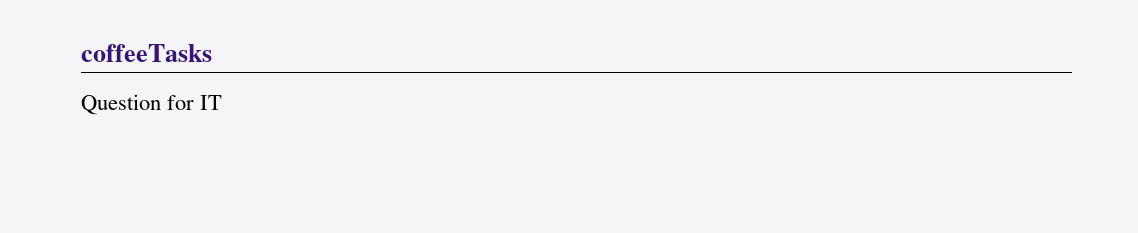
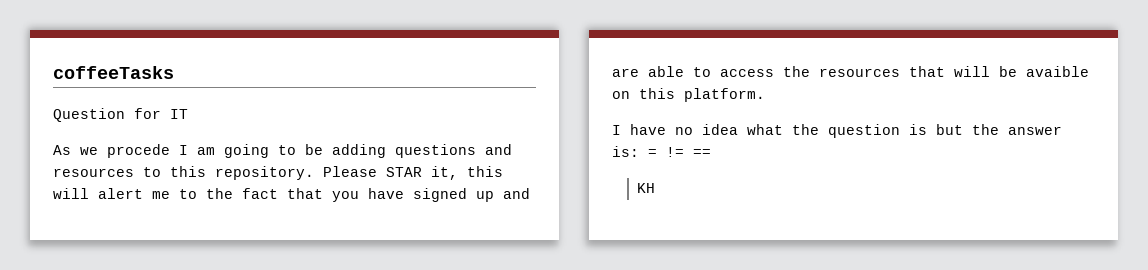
(223, 102) none -> [53,144,512,158] [53,166,503,180] [53,188,530,202] [612,66,1089,77] [612,88,765,102] [612,124,1062,138] [612,146,711,157] [637,183,656,193] // As we procede I am going to be adding questions and resources to this repository. Please STAR it, this will alert me to the fact that you have signed up and are able to access the resources that will be avaible on this platform. // I have no idea what the question is but the answer is: = != == // KH

